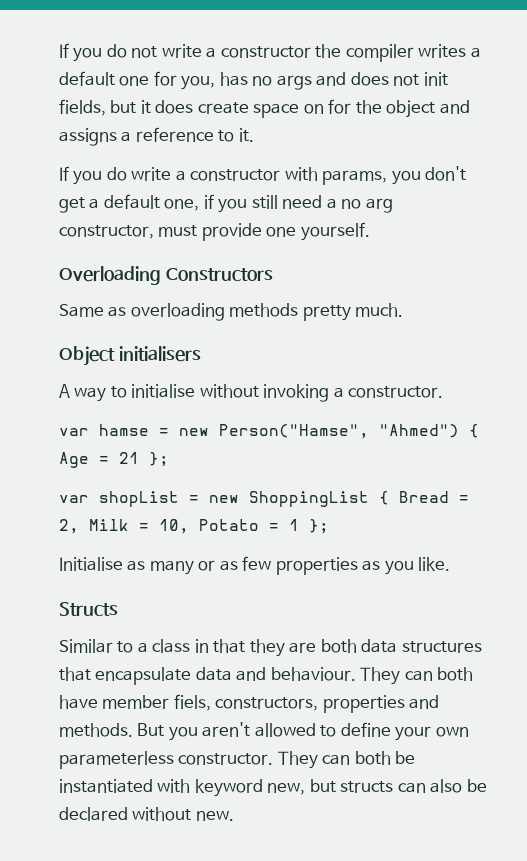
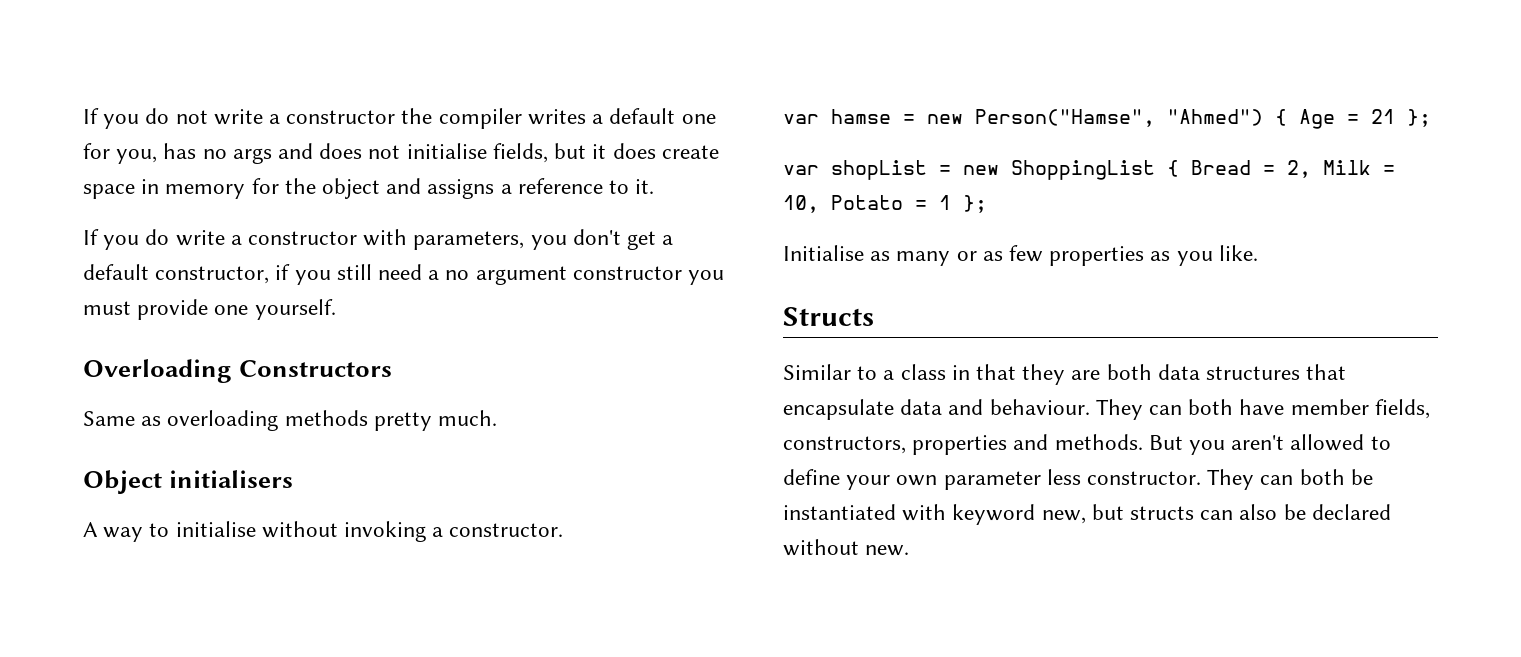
[423,72,448,86] init -> [406,143,487,159] initialise
[303,104,324,114] on -> [141,179,246,199] in memory
[322,170,388,185] params, -> [413,231,525,250] parameters,
[164,199,200,211] one, -> [155,266,270,284] constructor,
[365,198,393,213] [59,225,154,239] arg constructor, -> [475,266,725,285] argument constructor you
[173,694,211,711] fiels, -> [1374,399,1430,419] fields,
[59,751,174,769] parameterless -> [943,469,1081,490] parameter less

